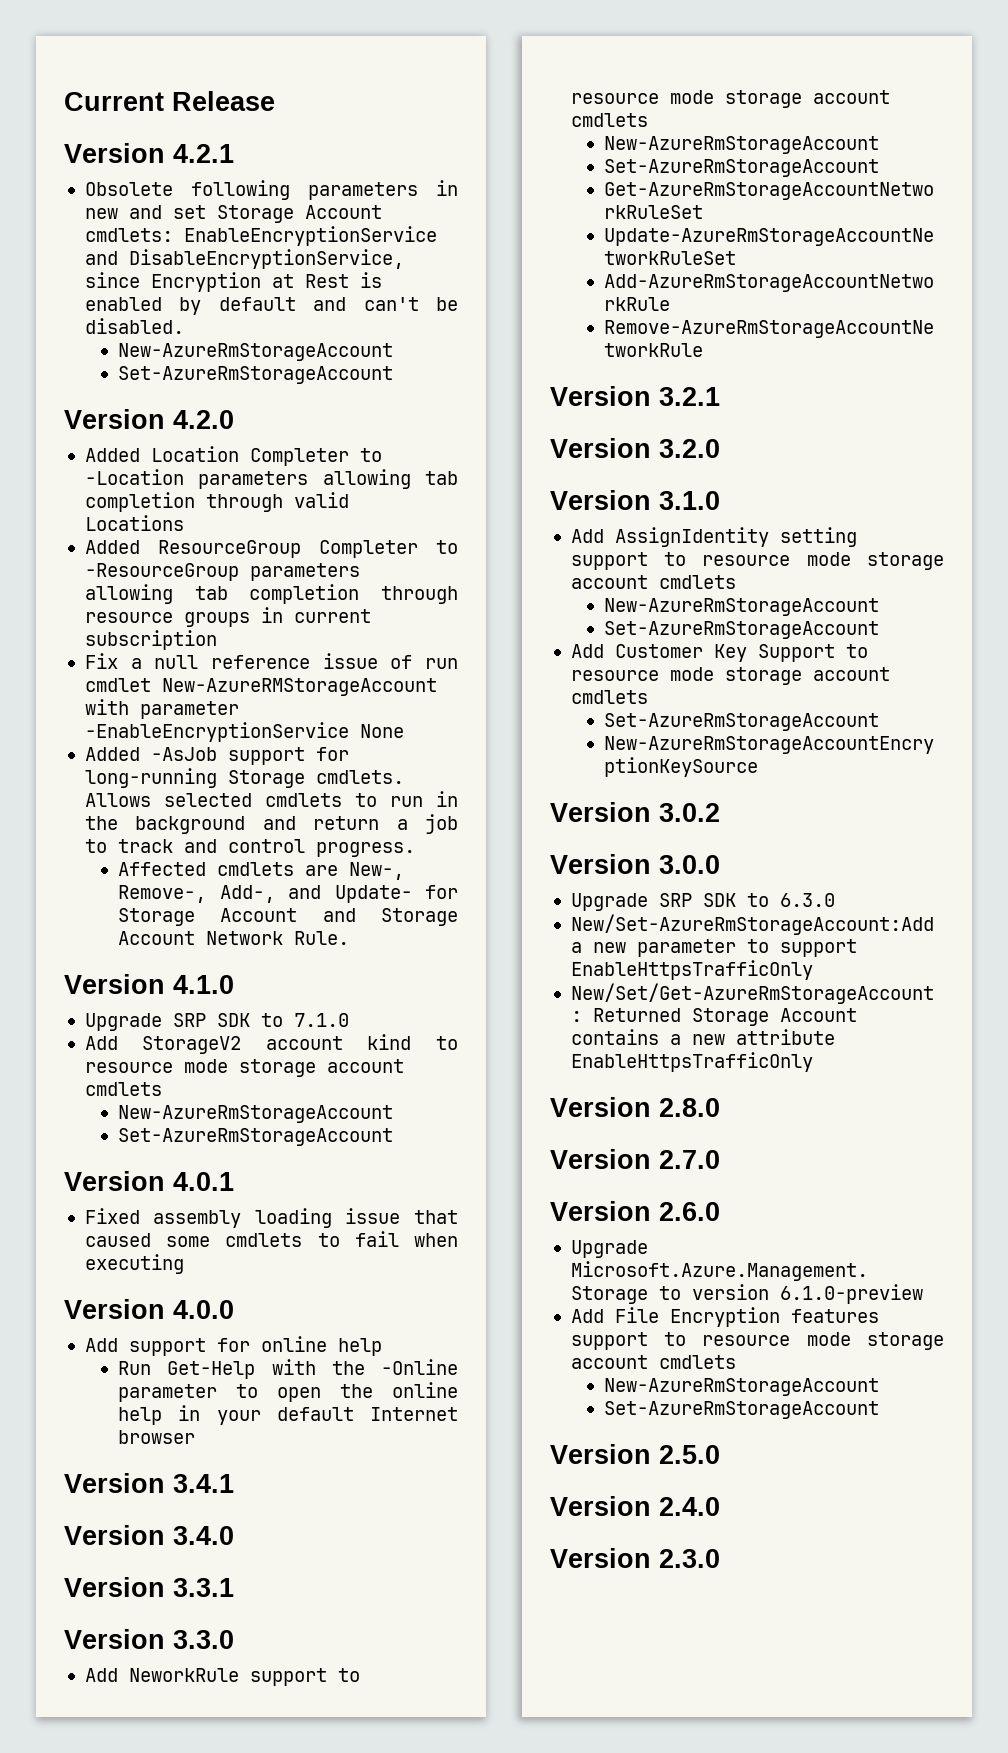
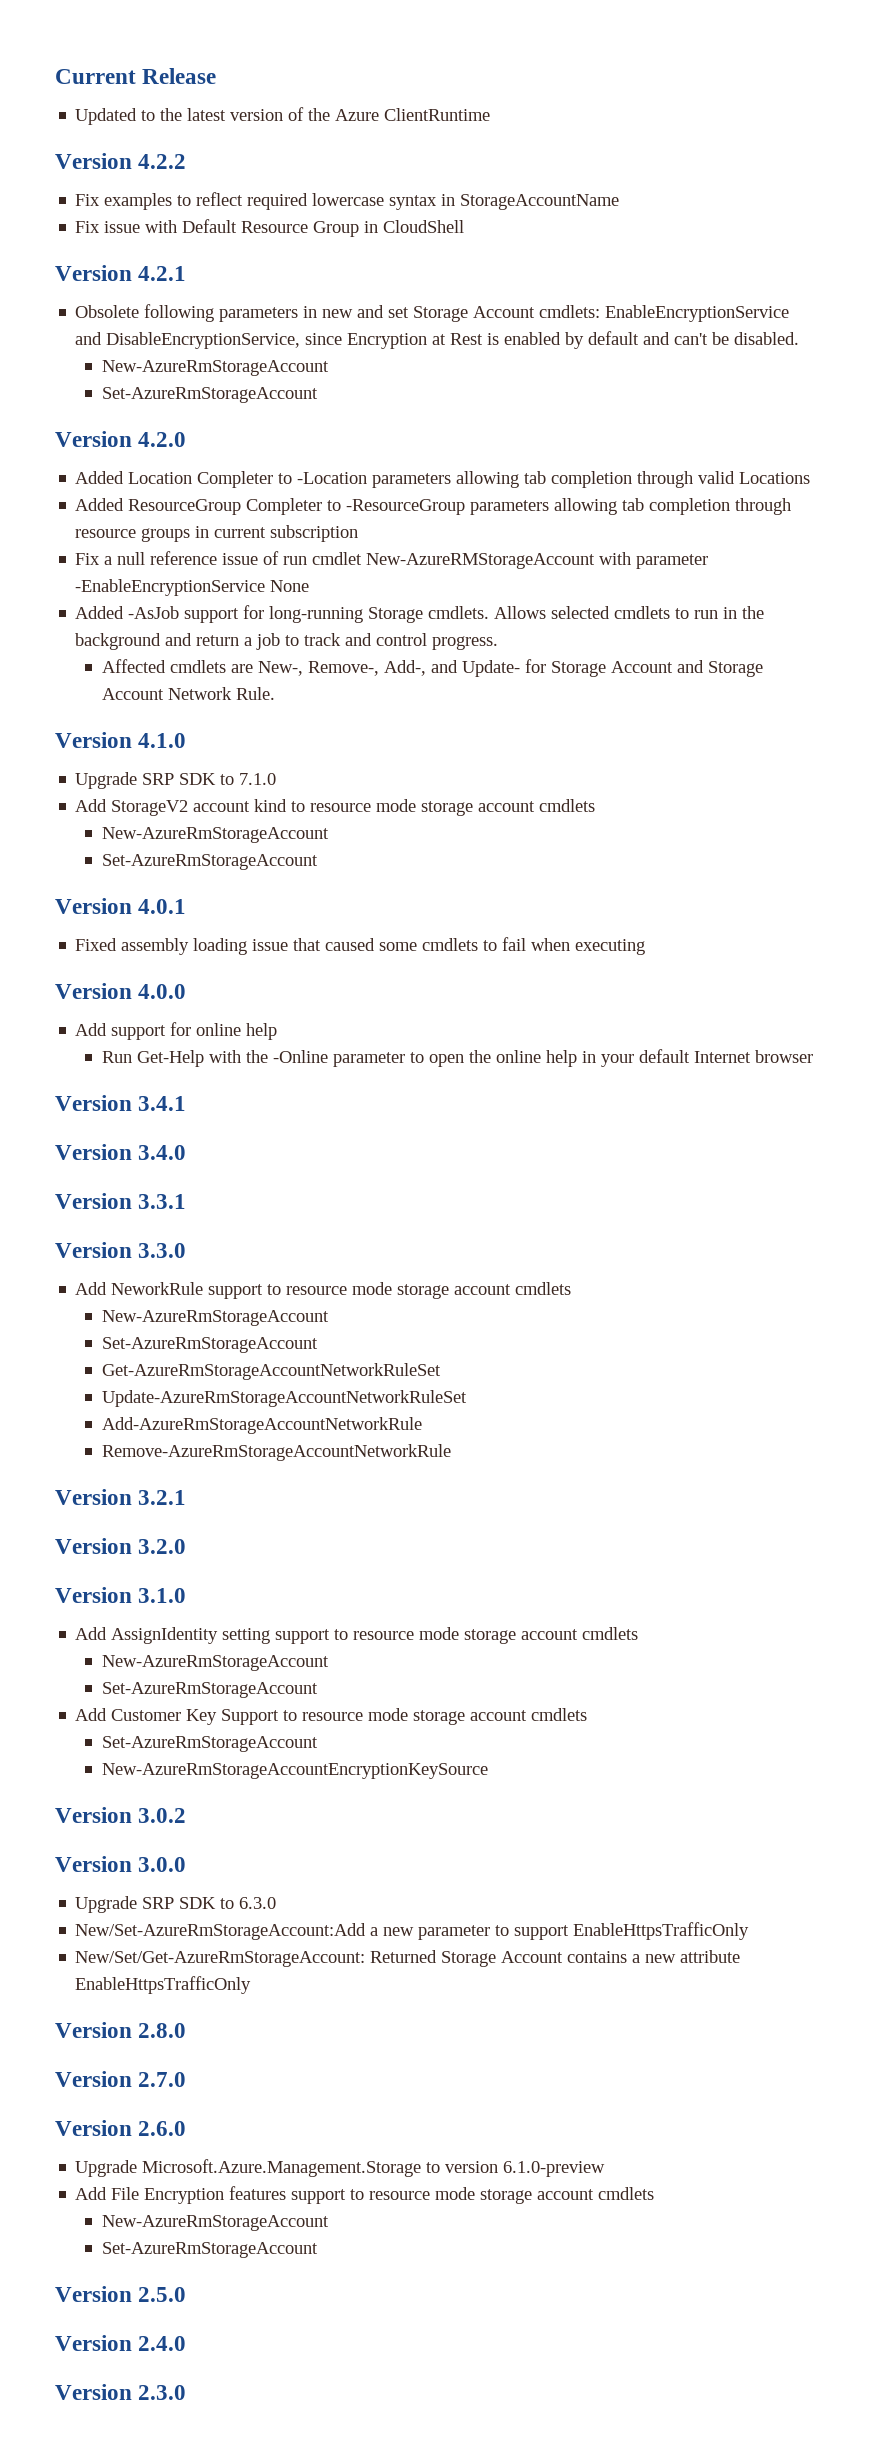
(275, 101) none -> [75,107,491,125] [55,153,187,169] [75,192,620,210] [75,219,465,237] // Updated to the latest version of the Azure ClientRuntime // Version 4.2.2 // Fix examples to reflect required lowercase syntax in StorageAccountName // Fix issue with Default Resource Group in CloudShell

